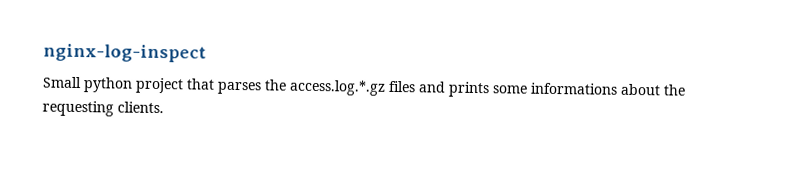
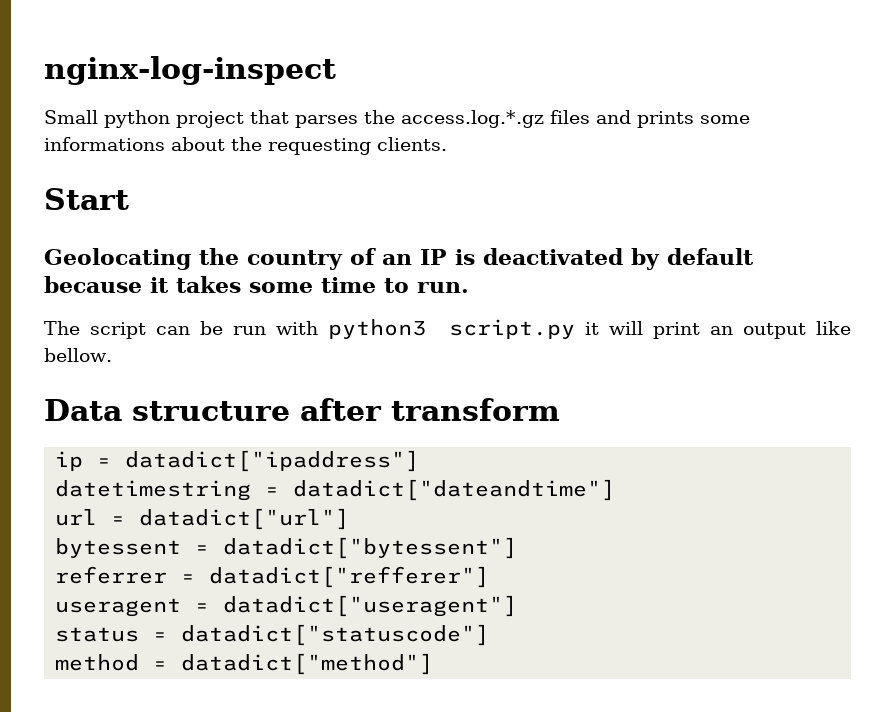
(164, 107) none -> [44,188,129,210] [44,248,754,270] [44,276,469,293] [44,319,851,339] [44,348,112,362] [44,398,560,421] [55,450,420,472] [55,479,616,501] [55,508,350,530] [55,537,518,559] [55,566,490,588] [55,595,518,617] [55,624,490,646] [55,653,434,675] // Start // Geolocating the country of an IP is deactivated by default because it takes some time to run. // The script can be run with python3 script.py it will print an output like bellow. // Data structure after transform // ip = datadict["ipaddress"] // datetimestring = datadict["dateandtime"] // url = datadict["url"] // bytessent = datadict["bytessent"] // referrer = datadict["refferer"] // useragent = datadict["useragent"] // status = datadict["statuscode"] // method = datadict["method"]

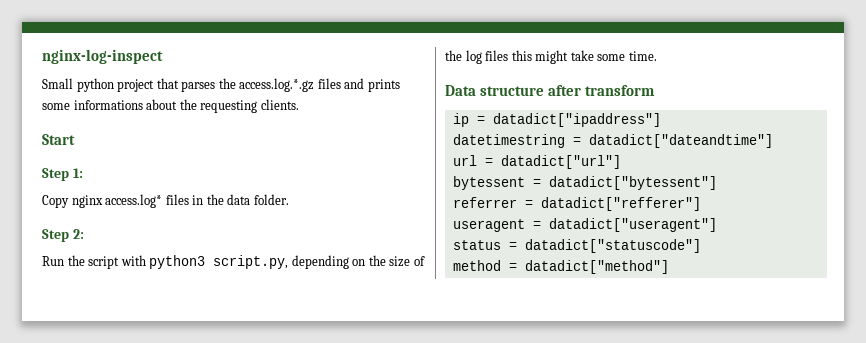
[44,248,754,270] [44,276,469,293] [44,319,851,339] [44,348,112,362] Geolocating the country of an IP is deactivated by default because it takes some time to run. // The script can be run with python3 script.py it will print an output like bellow. -> [42,168,83,181] [42,194,289,208] [42,229,84,242] [42,255,425,269] [445,50,657,64] Step 1: // Copy nginx access.log* files in the data folder. // Step 2: // Run the script with python3 script.py, depending on the size of the log files this might take some time.

